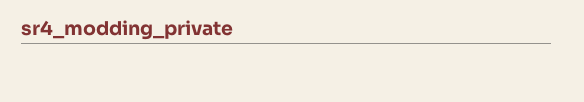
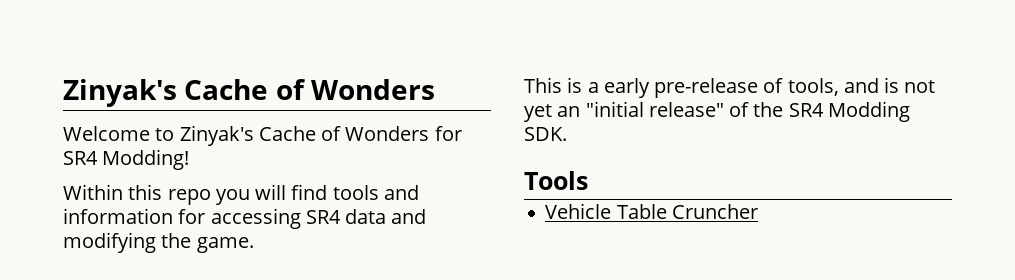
[21,20,233,40] sr4_modding_private -> [63,79,436,107] [63,125,462,146] [63,149,190,170] [63,184,419,205] [63,208,427,229] [63,232,254,253] [524,77,936,98] [524,101,910,122] [524,127,567,141] [524,171,588,190] [545,203,758,219] Zinyak's Cache of Wonders // Welcome to Zinyak's Cache of Wonders for SR4 Modding! // Within this repo you will find tools and information for accessing SR4 data and modifying the game. // This is a early pre-release of tools, and is not yet an "initial release" of the SR4 Modding SDK. // Tools // Vehicle Table Cruncher

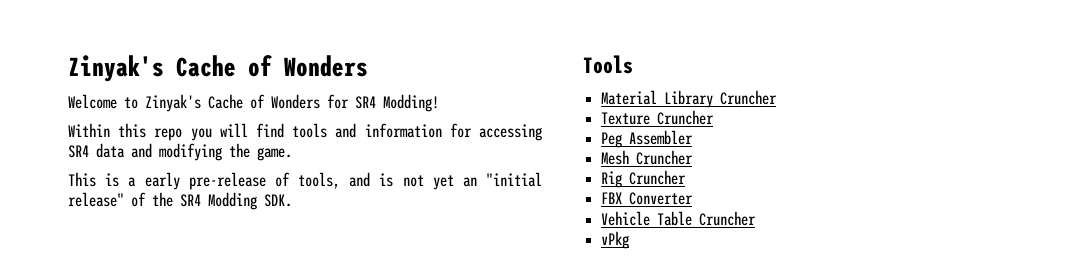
(588, 180) none -> [601,90,778,108] [601,110,715,125] [601,130,694,148] [601,150,694,165] [601,170,687,188] [601,192,694,205] // Material Library Cruncher // Texture Cruncher // Peg Assembler // Mesh Cruncher // Rig Cruncher // FBX Converter
(758, 211) none -> [601,231,630,249] // vPkg

